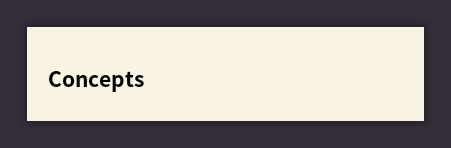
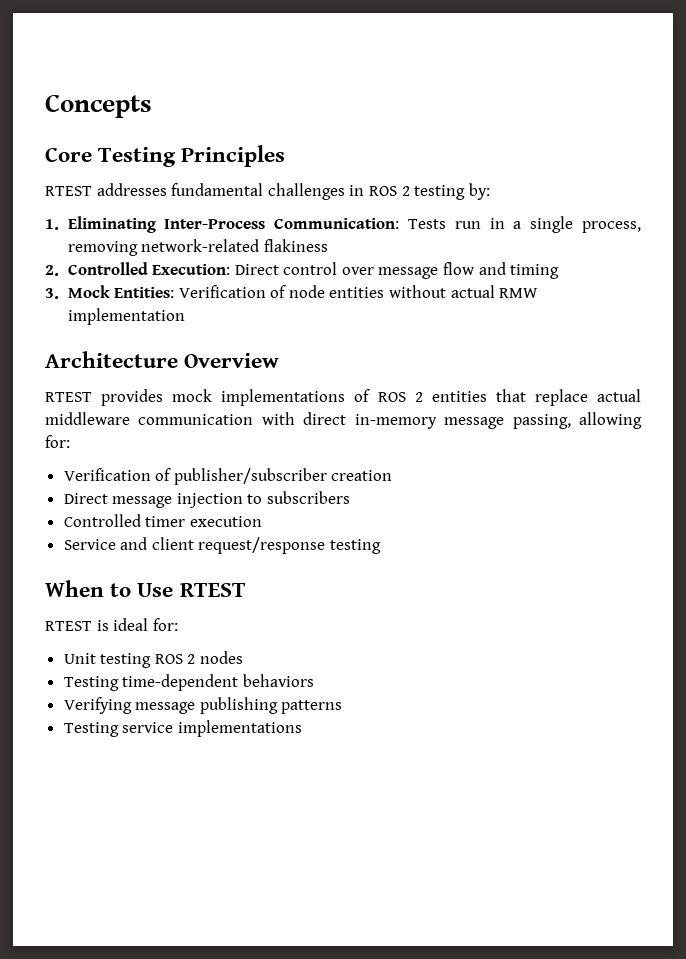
(144, 81) none -> [45,145,286,167] [45,183,490,200] [45,216,641,233] [67,239,328,256] [45,262,560,279] [45,285,539,299] [67,308,185,325] [45,351,280,368] [45,389,642,406] [45,412,643,429] [45,435,70,448] [63,468,393,485] [63,491,351,508] [63,514,262,527] [63,537,382,554] [45,580,246,597] [45,618,178,631] [63,651,244,668] [63,674,314,691] [63,697,343,714] [63,720,302,737] // Core Testing Principles // RTEST addresses fundamental challenges in ROS 2 testing by: // 1. Eliminating Inter-Process Communication: Tests run in a single process, removing network-related flakiness // 2. Controlled Execution: Direct control over message flow and timing // 3. Mock Entities: Verification of node entities without actual RMW implementation // Architecture Overview // RTEST provides mock implementations of ROS 2 entities that replace actual middleware communication with direct in-memory message passing, allowing for: // Verification of publisher/subscriber creation // Direct message injection to subscribers // Controlled timer execution // Service and client request/response testing // When to Use RTEST // RTEST is ideal for: // Unit testing ROS 2 nodes // Testing time-dependent behaviors // Verifying message publishing patterns // Testing service implementations

